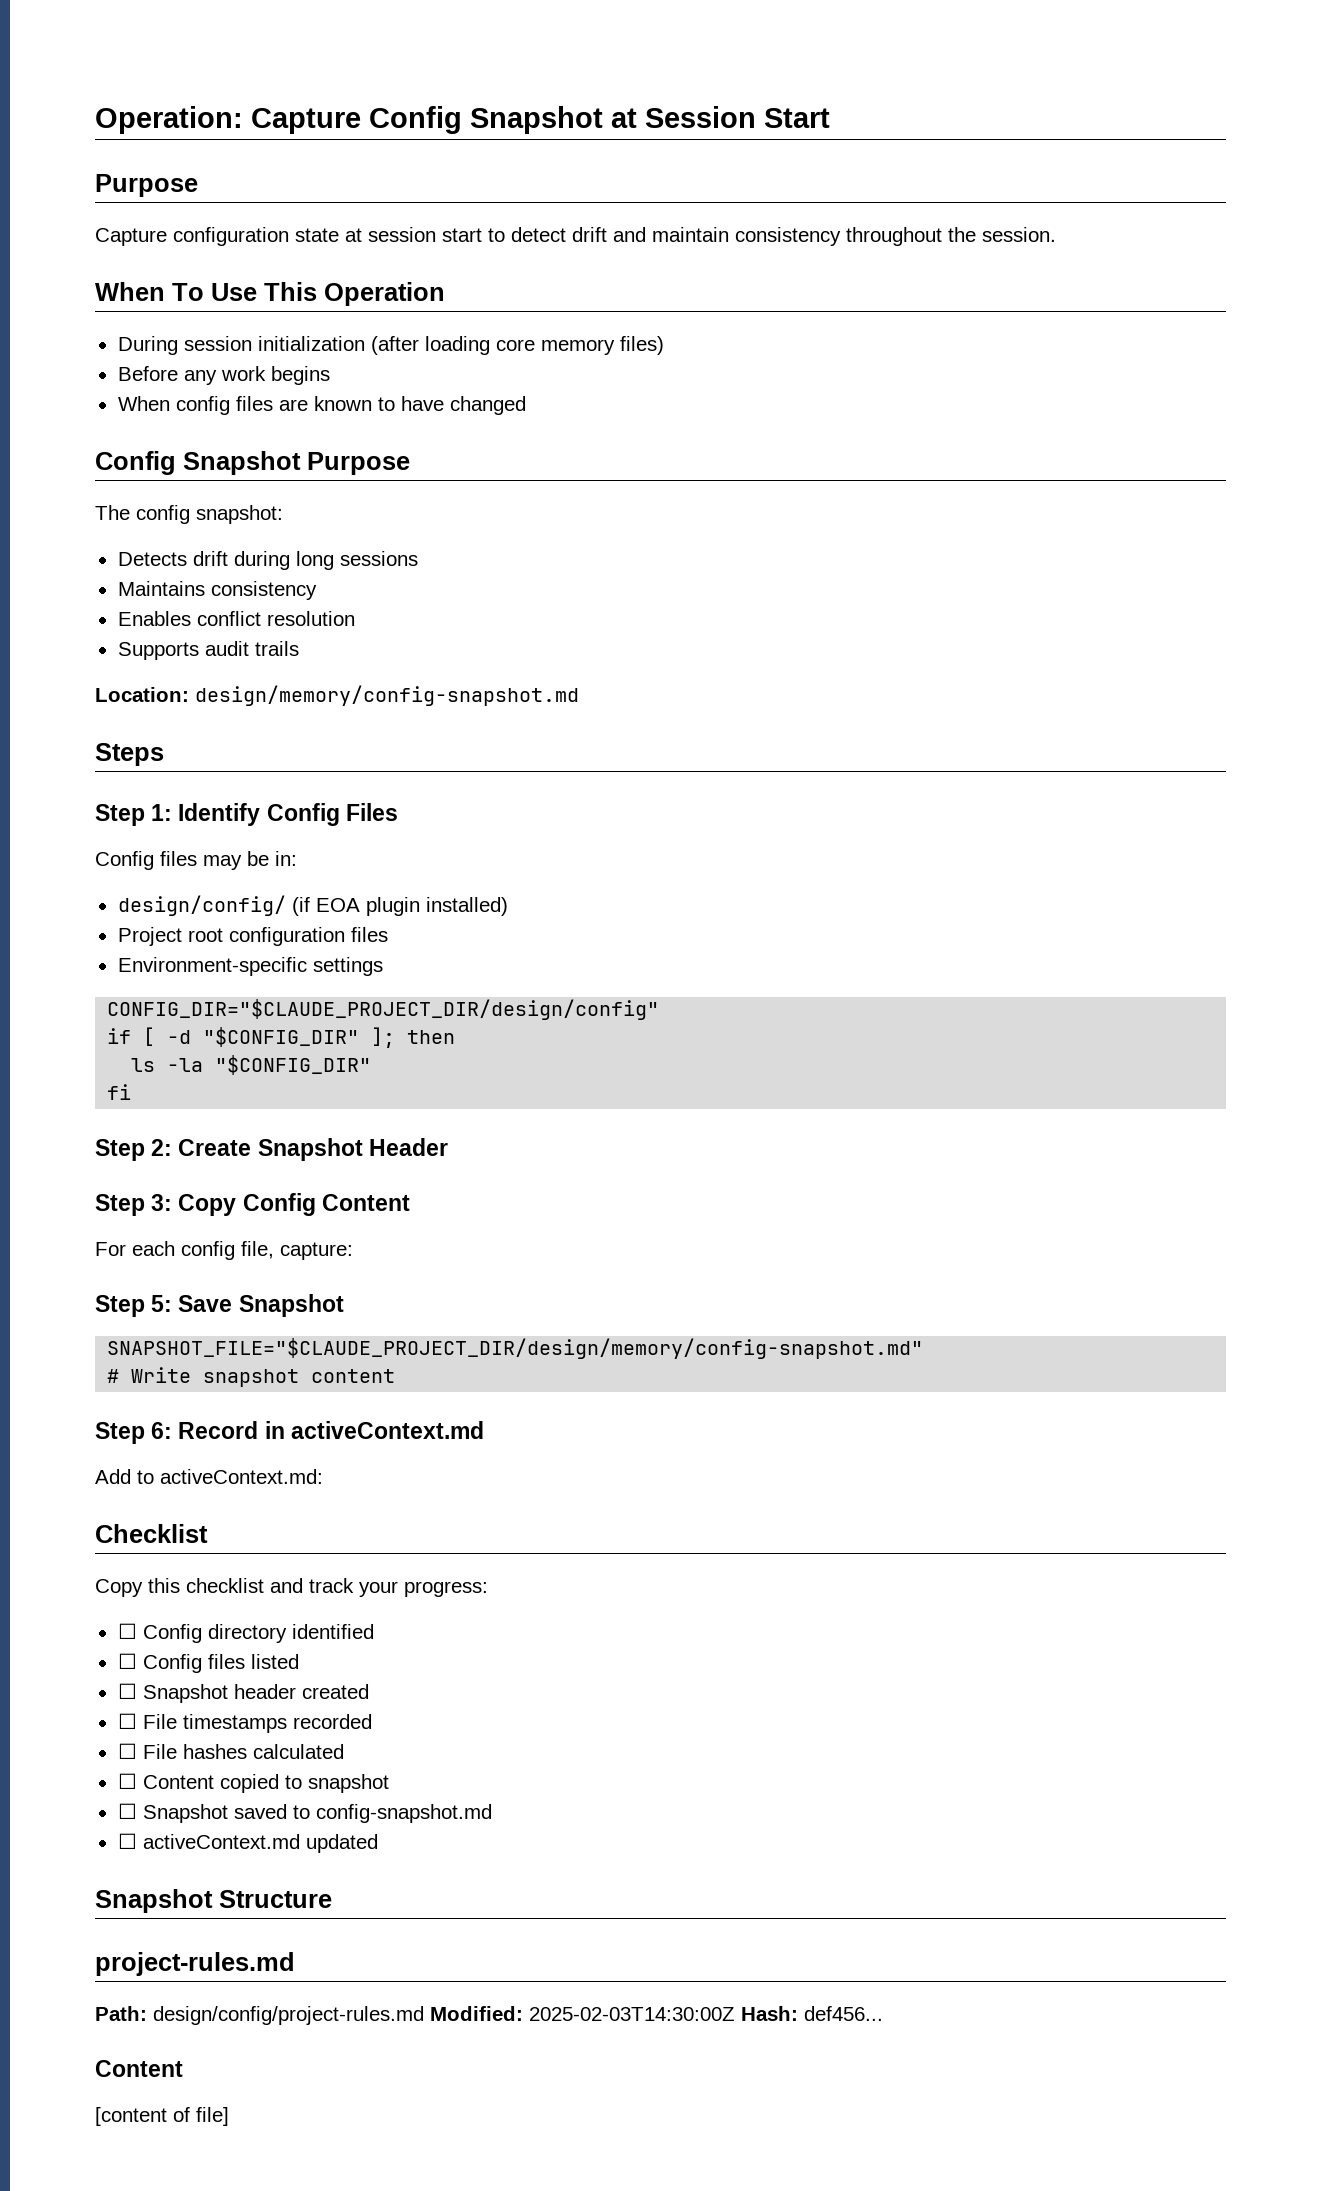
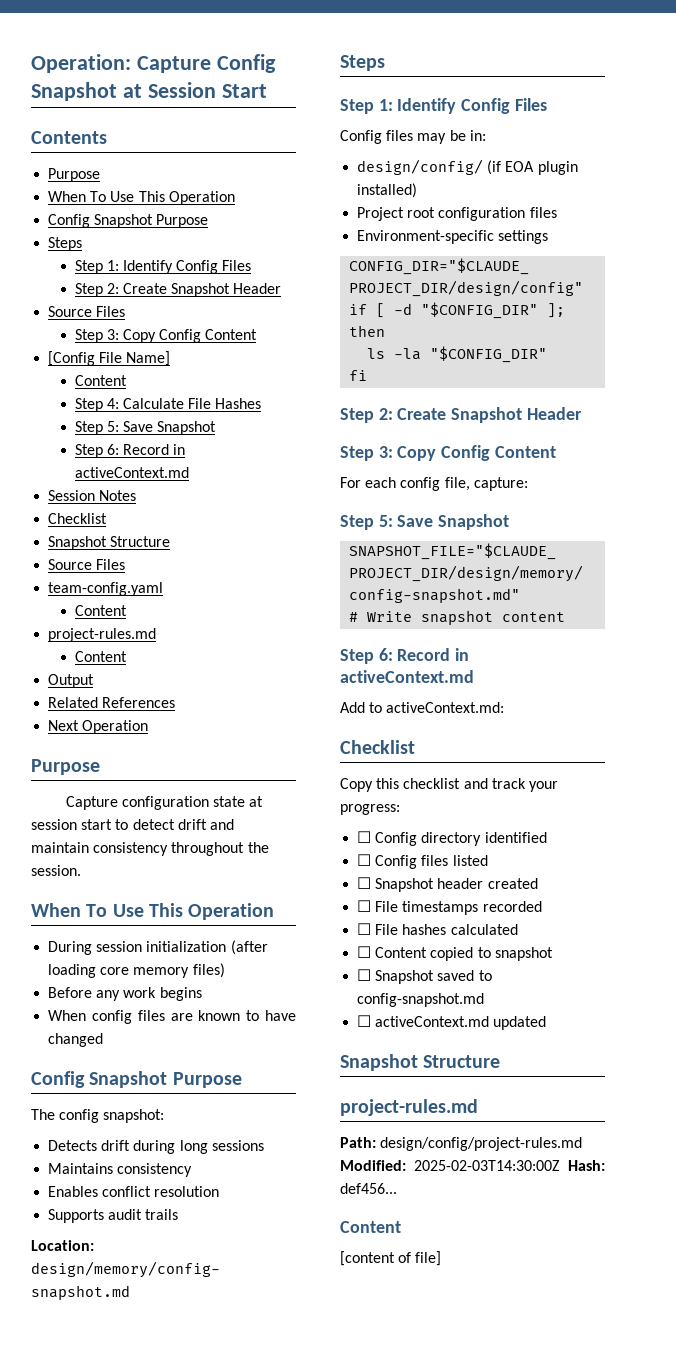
(830, 118) none -> [31,131,107,144] [48,168,101,182] [48,191,235,205] [48,214,209,228] [48,237,83,251] [74,260,252,274] [74,283,282,297] [48,306,126,317] [74,329,258,343] [48,351,171,366] [74,375,127,386] [74,398,262,412] [74,421,217,435] [74,444,186,458] [74,467,189,478] [48,490,137,501] [48,513,108,524] [48,536,171,550] [48,559,126,570] [48,582,164,596] [74,605,127,616] [48,628,157,642] [74,651,127,662] [48,674,95,688] [48,697,176,708] [48,720,149,734] // Contents // Purpose // When To Use This Operation // Config Snapshot Purpose // Steps // Step 1: Identify Config Files // Step 2: Create Snapshot Header // Source Files // Step 3: Copy Config Content // [Config File Name] // Content // Step 4: Calculate File Hashes // Step 5: Save Snapshot // Step 6: Record in activeContext.md // Session Notes // Checklist // Snapshot Structure // Source Files // team-config.yaml // Content // project-rules.md // Content // Output // Related References // Next Operation

